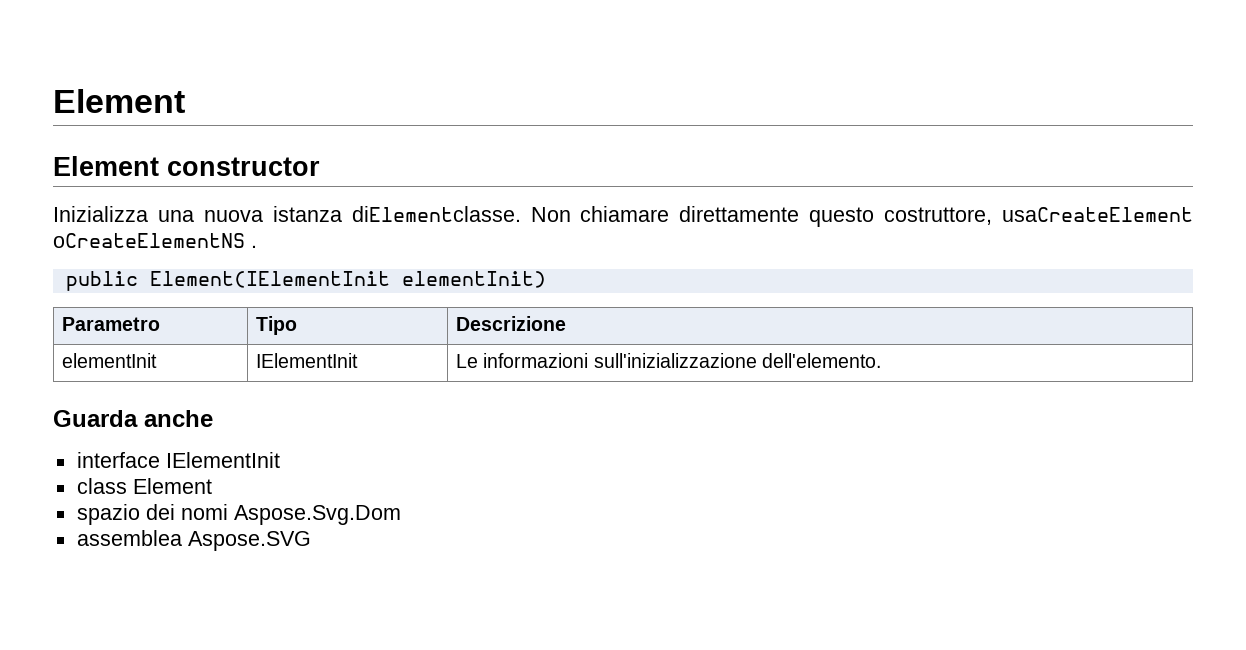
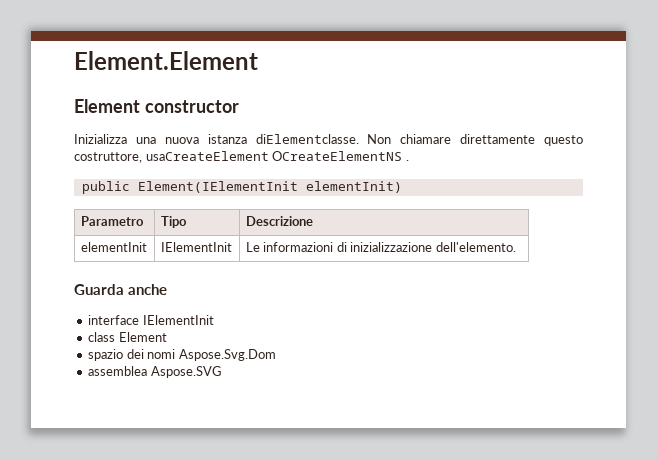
[53,89,185,113] Element -> [74,51,258,70] Element.Element
[53,233,245,248] oCreateElementNS -> [272,151,403,161] OCreateElementNS
[593,353,757,368] sull'inizializzazione -> [336,242,433,252] di inizializzazione

